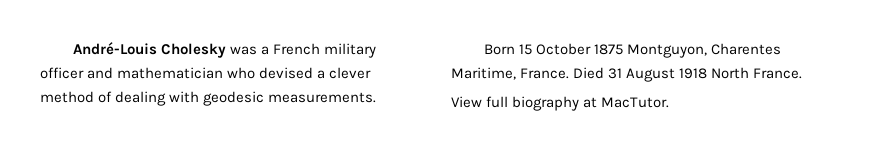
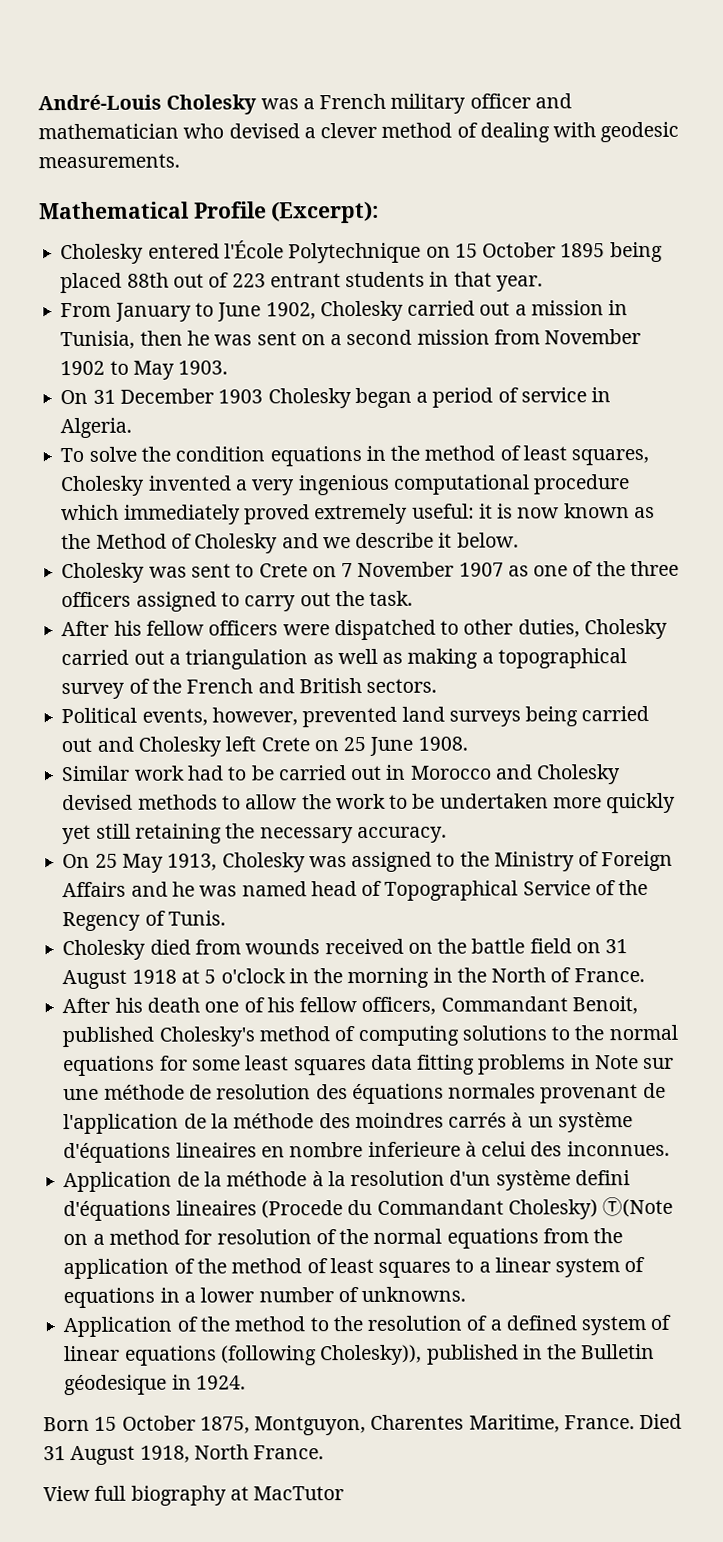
(377, 97) none -> [39,200,380,224] [60,240,663,265] [60,271,543,294] [60,300,629,322] [60,329,642,350] [60,360,229,380] [60,387,612,409] [60,417,133,439] [60,445,650,467] [60,474,631,497] [61,503,655,525] [61,532,519,554] [61,560,679,584] [61,590,414,612] [61,618,668,641] [61,648,627,670] [61,677,438,700] [61,705,650,728] [61,736,468,757] [61,764,622,785] [62,792,677,814] [62,823,447,845] [62,850,674,873] [62,879,649,901] [62,910,226,932] [62,938,629,961] [62,967,645,990] [62,996,638,1016] [62,1024,678,1048] [62,1054,675,1077] [63,1082,666,1105] [63,1112,633,1135] [63,1140,670,1164] [63,1170,630,1193] [63,1196,674,1222] [63,1228,624,1249] [63,1257,646,1280] [63,1286,467,1309] [63,1314,672,1338] [64,1343,656,1366] [64,1374,246,1396] // Mathematical Profile (Excerpt): // Cholesky entered l'École Polytechnique on 15 October 1895 being placed 88th out of 223 entrant students in that year. // From January to June 1902, Cholesky carried out a mission in Tunisia, then he was sent on a second mission from November 1902 to May 1903. // On 31 December 1903 Cholesky began a period of service in Algeria. // To solve the condition equations in the method of least squares, Cholesky invented a very ingenious computational procedure which immediately proved extremely useful: it is now known as the Method of Cholesky and we describe it below. // Cholesky was sent to Crete on 7 November 1907 as one of the three officers assigned to carry out the task. // After his fellow officers were dispatched to other duties, Cholesky carried out a triangulation as well as making a topographical survey of the French and British sectors. // Political events, however, prevented land surveys being carried out and Cholesky left Crete on 25 June 1908. // Similar work had to be carried out in Morocco and Cholesky devised methods to allow the work to be undertaken more quickly yet still retaining the necessary accuracy. // On 25 May 1913, Cholesky was assigned to the Ministry of Foreign Affairs and he was named head of Topographical Service of the Regency of Tunis. // Cholesky died from wounds received on the battle field on 31 August 1918 at 5 o'clock in the morning in the North of France. // After his death one of his fellow officers, Commandant Benoit, published Cholesky's method of computing solutions to the normal equations for some least squares data fitting problems in Note sur une méthode de resolution des équations normales provenant de l'application de la méthode des moindres carrés à un système d'équations lineaires en nombre inferieure à celui des inconnues. // Application de la méthode à la resolution d'un système defini d'équations lineaires (Procede du Commandant Cholesky) Ⓣ(Note on a method for resolution of the normal equations from the application of the method of least squares to a linear system of equations in a lower number of unknowns. // Application of the method to the resolution of a defined system of linear equations (following Cholesky)), published in the Bulletin géodesique in 1924.
[594,44,624,55] 1875 -> [199,1416,250,1434] 1875,
[679,68,708,79] 1918 -> [139,1445,190,1463] 1918,
[601,97,670,108] MacTutor. -> [253,1486,345,1501] MacTutor

